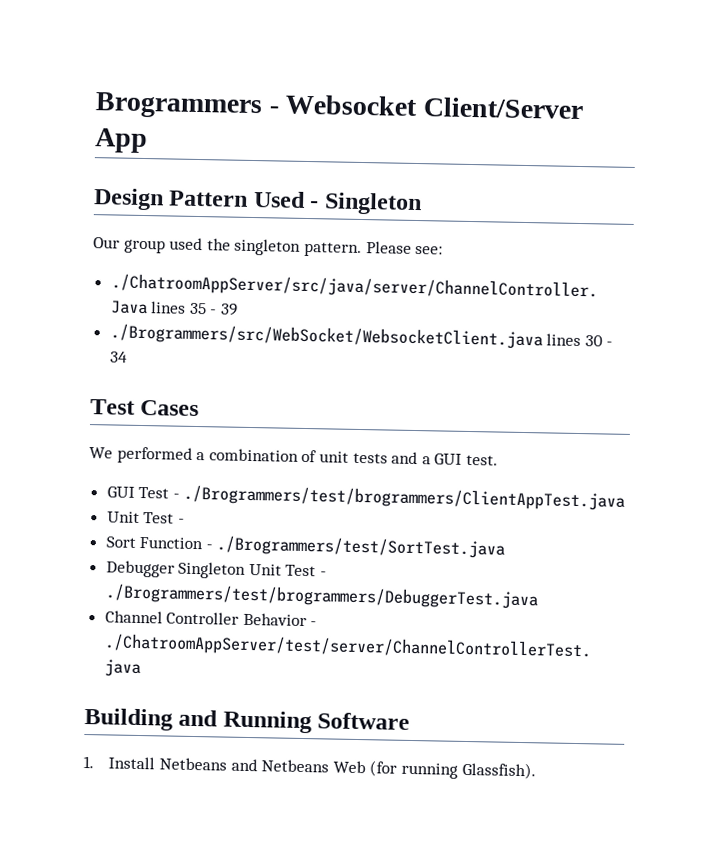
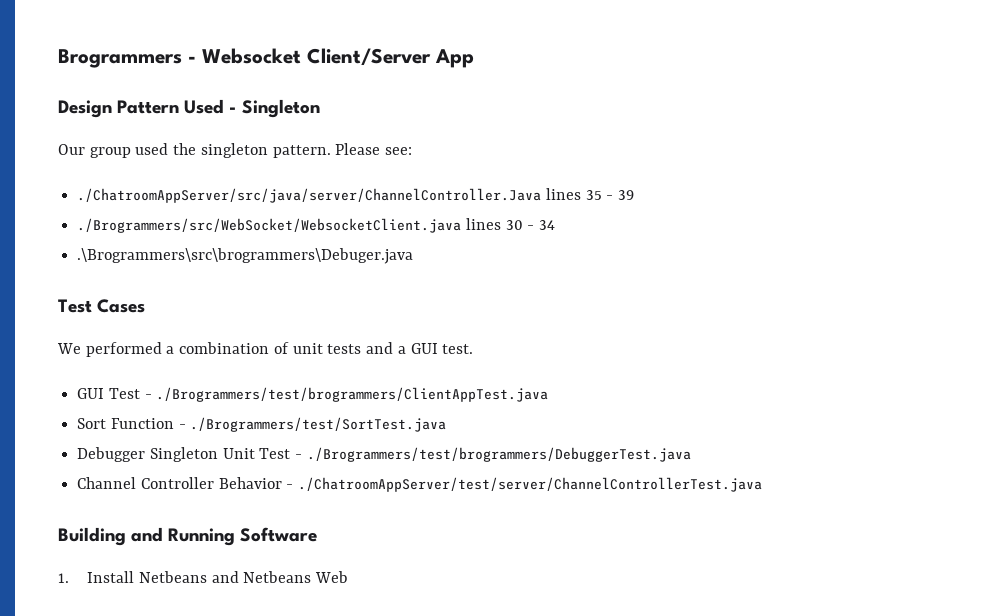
(128, 357) none -> [77,248,414,264] // .\Brogrammers\src\brogrammers\Debuger.java
[106,511,185,524] // Unit Test - -> (549, 394) none
[369,760,536,780] (for running Glassfish). -> (349, 577) none

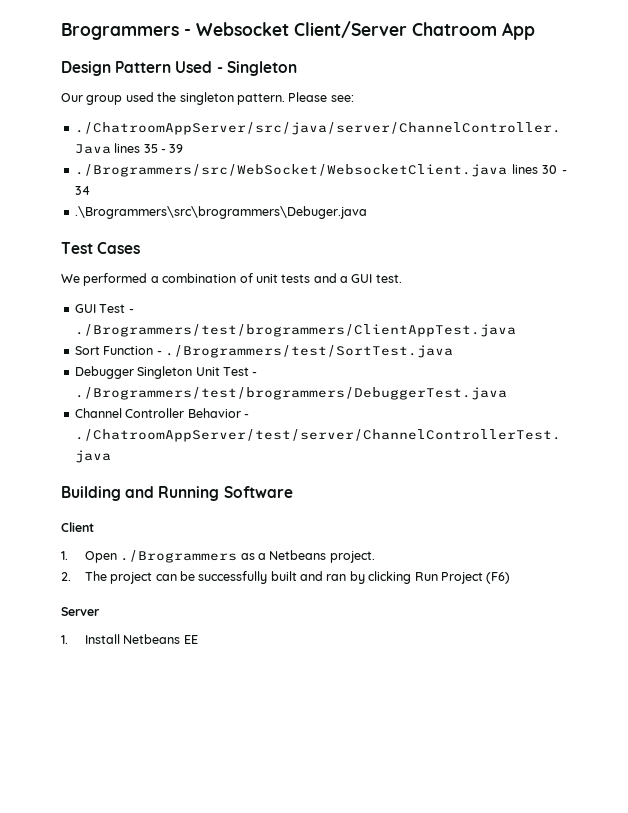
(431, 57) none -> [412,22,497,36] Chatroom
(318, 534) none -> [61,522,94,532] [61,550,375,563] [61,571,511,584] [61,607,100,616] // Client // 1. Open ./Brogrammers as a Netbeans project. // 2. The project can be successfully built and ran by clicking Run Project (F6) // Server
[211,571,349,583] and Netbeans Web -> [183,635,198,644] EE

